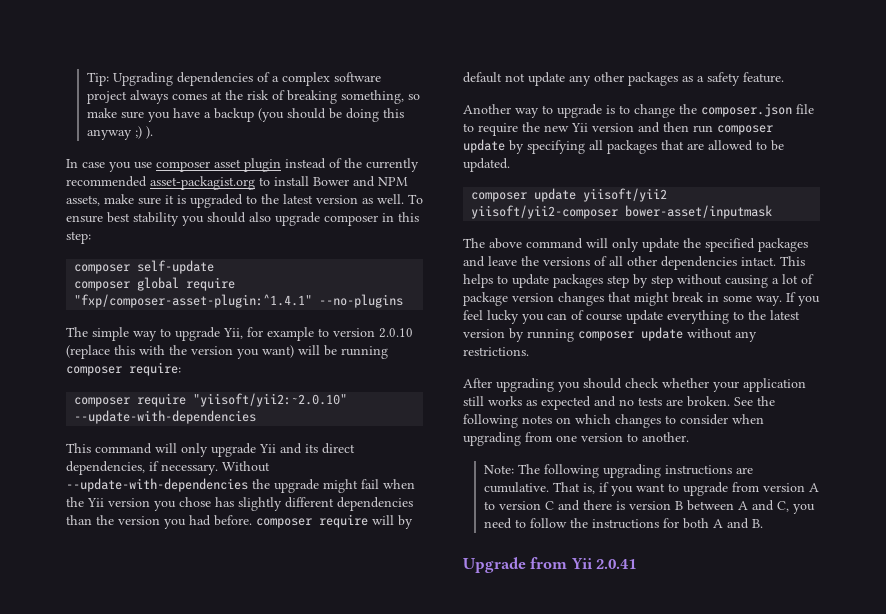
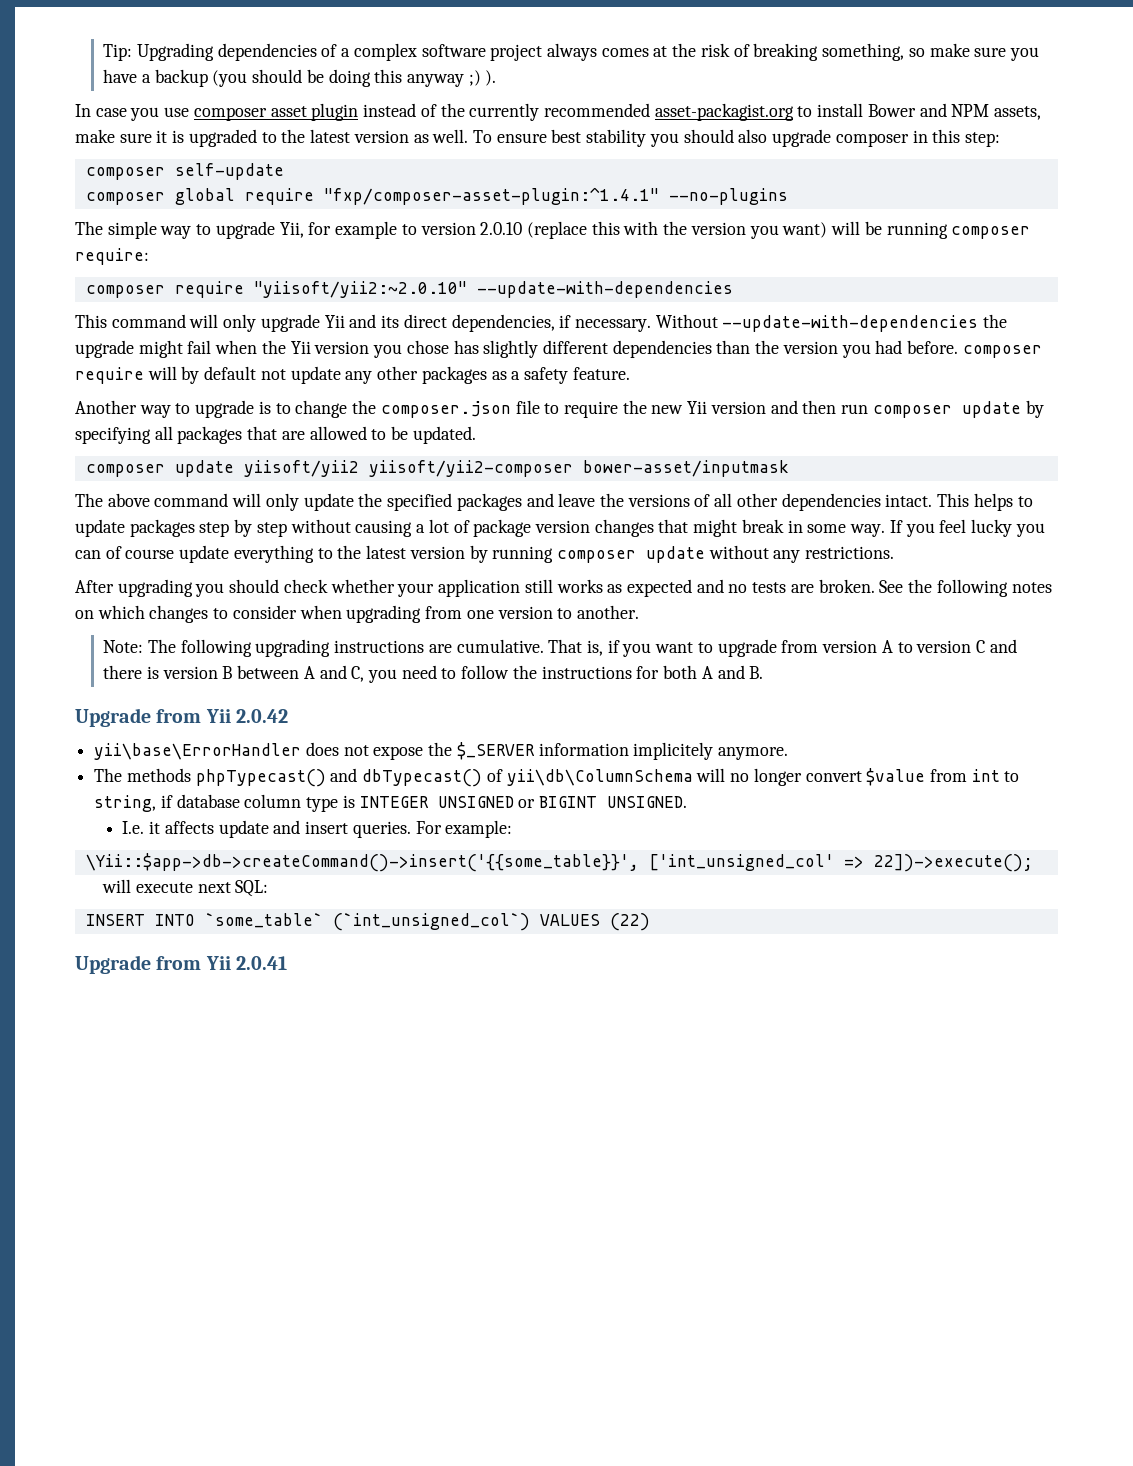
(763, 523) none -> [75,708,288,727] [94,742,789,760] [94,768,1020,787] [94,794,688,812] [122,820,513,838] [85,853,1033,872] [102,879,269,897] [85,913,650,931] // Upgrade from Yii 2.0.42 // yii\base\ErrorHandler does not expose the $_SERVER information implicitely anymore. // The methods phpTypecast() and dbTypecast() of yii\db\ColumnSchema will no longer convert $value from int to string, if database column type is INTEGER UNSIGNED or BIGINT UNSIGNED. // I.e. it affects update and insert queries. For example: // \Yii::$app->db->createCommand()->insert('{{some_table}}', ['int_unsigned_col' => 22])->execute(); // will execute next SQL: // INSERT INTO `some_table` (`int_unsigned_col`) VALUES (22)

